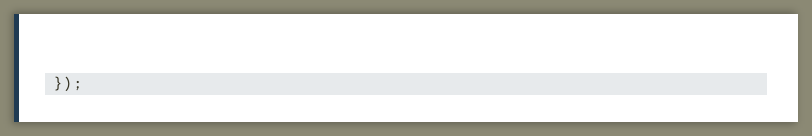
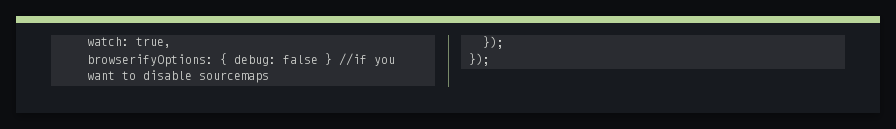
[53,76,84,92] }); -> [86,37,171,48] [86,53,395,67] [86,70,269,83] [482,36,504,49] [468,53,490,66] watch: true, // browserifyOptions: { debug: false } //if you want to disable sourcemaps // }); // });

